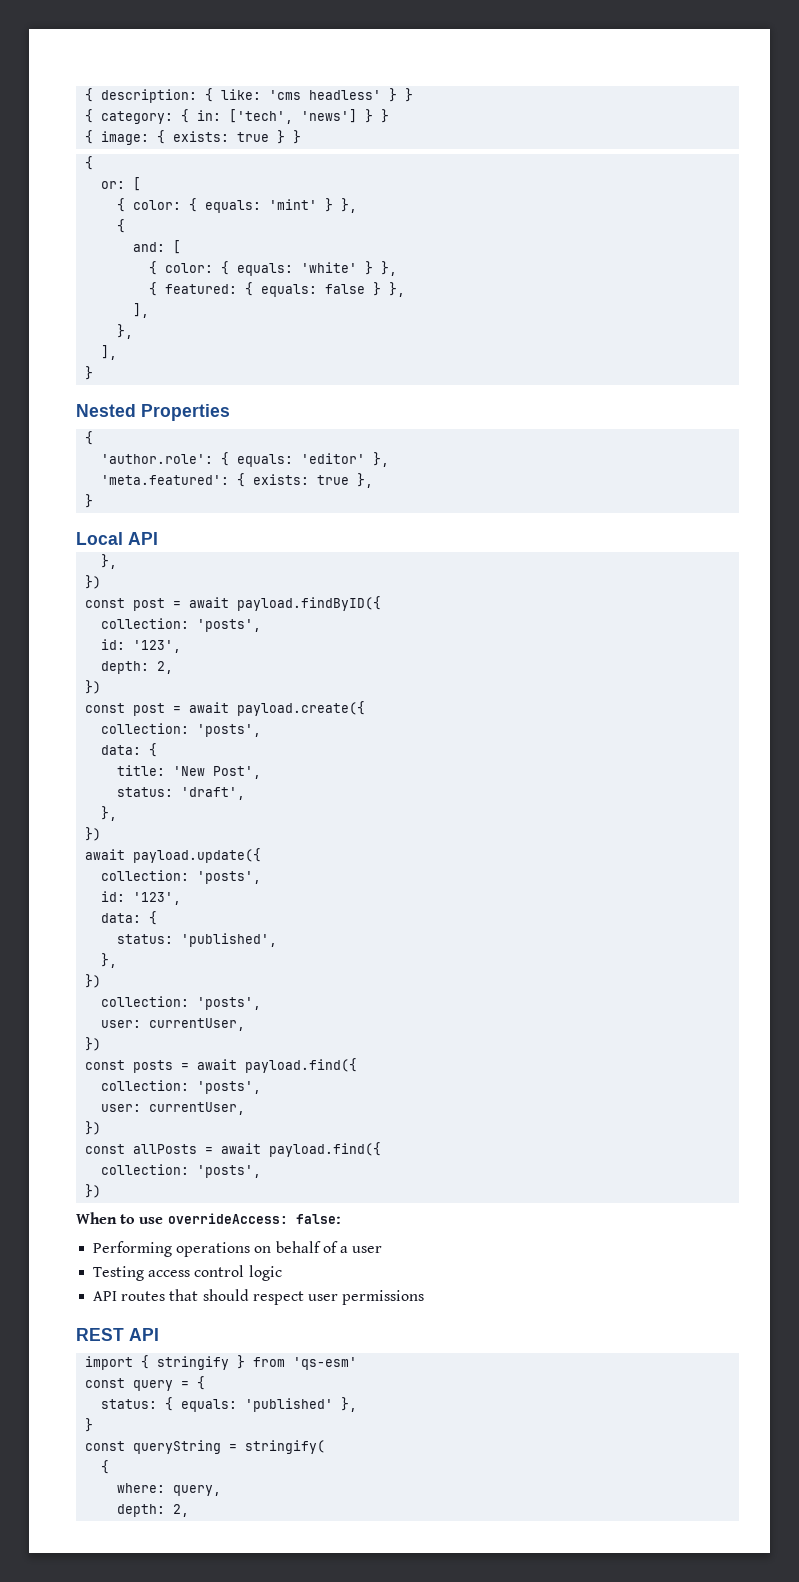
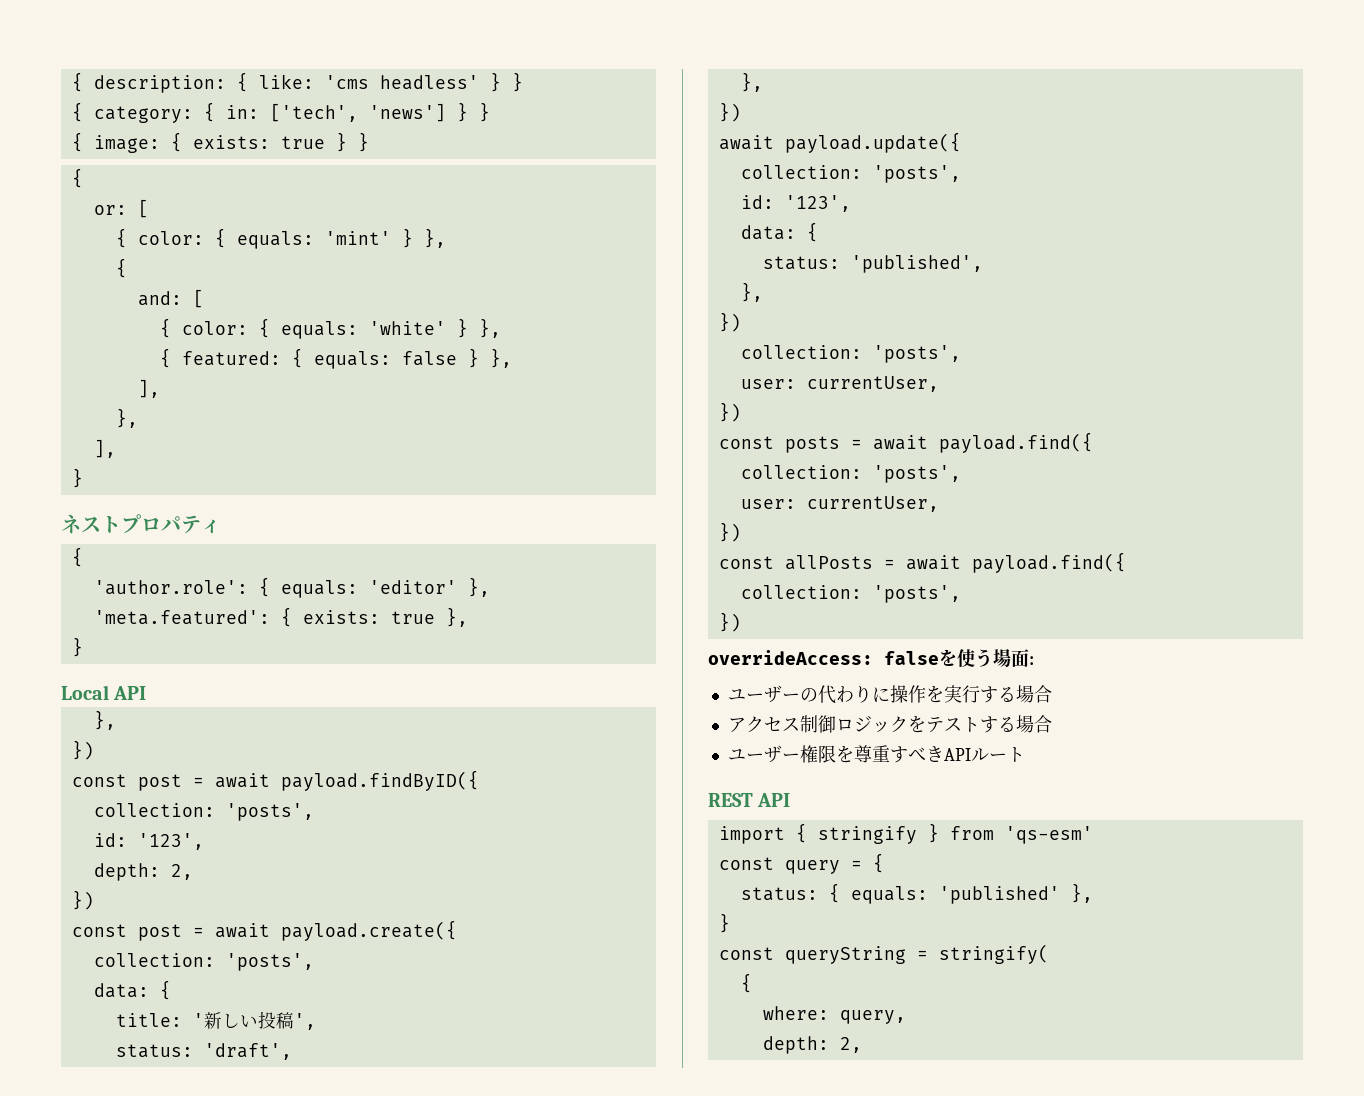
[76,404,230,421] Nested Properties -> [61,514,221,534] ネストプロパティ
[173,766,262,779] 'New Post', -> [192,1011,316,1030] '新しい投稿',
[76,1212,341,1224] [93,1241,383,1257] [93,1265,282,1281] [93,1289,425,1305] When to use overrideAccess: false: // Performing operations on behalf of a user // Testing access control logic // API routes that should respect user permissions -> [708,649,1034,667] [727,685,1052,704] [727,715,1052,733] [727,745,1025,763] overrideAccess: falseを使う場面: // ユーザーの代わりに操作を実行する場合 // アクセス制御ロジックをテストする場合 // ユーザー権限を尊重すべきAPIルート

